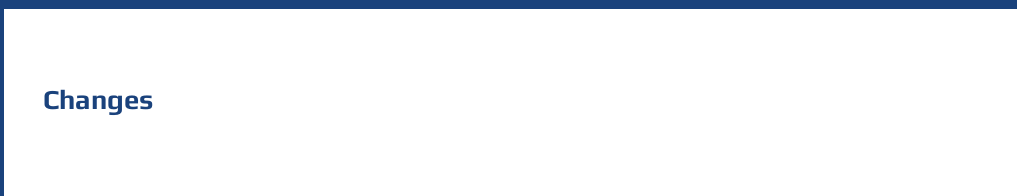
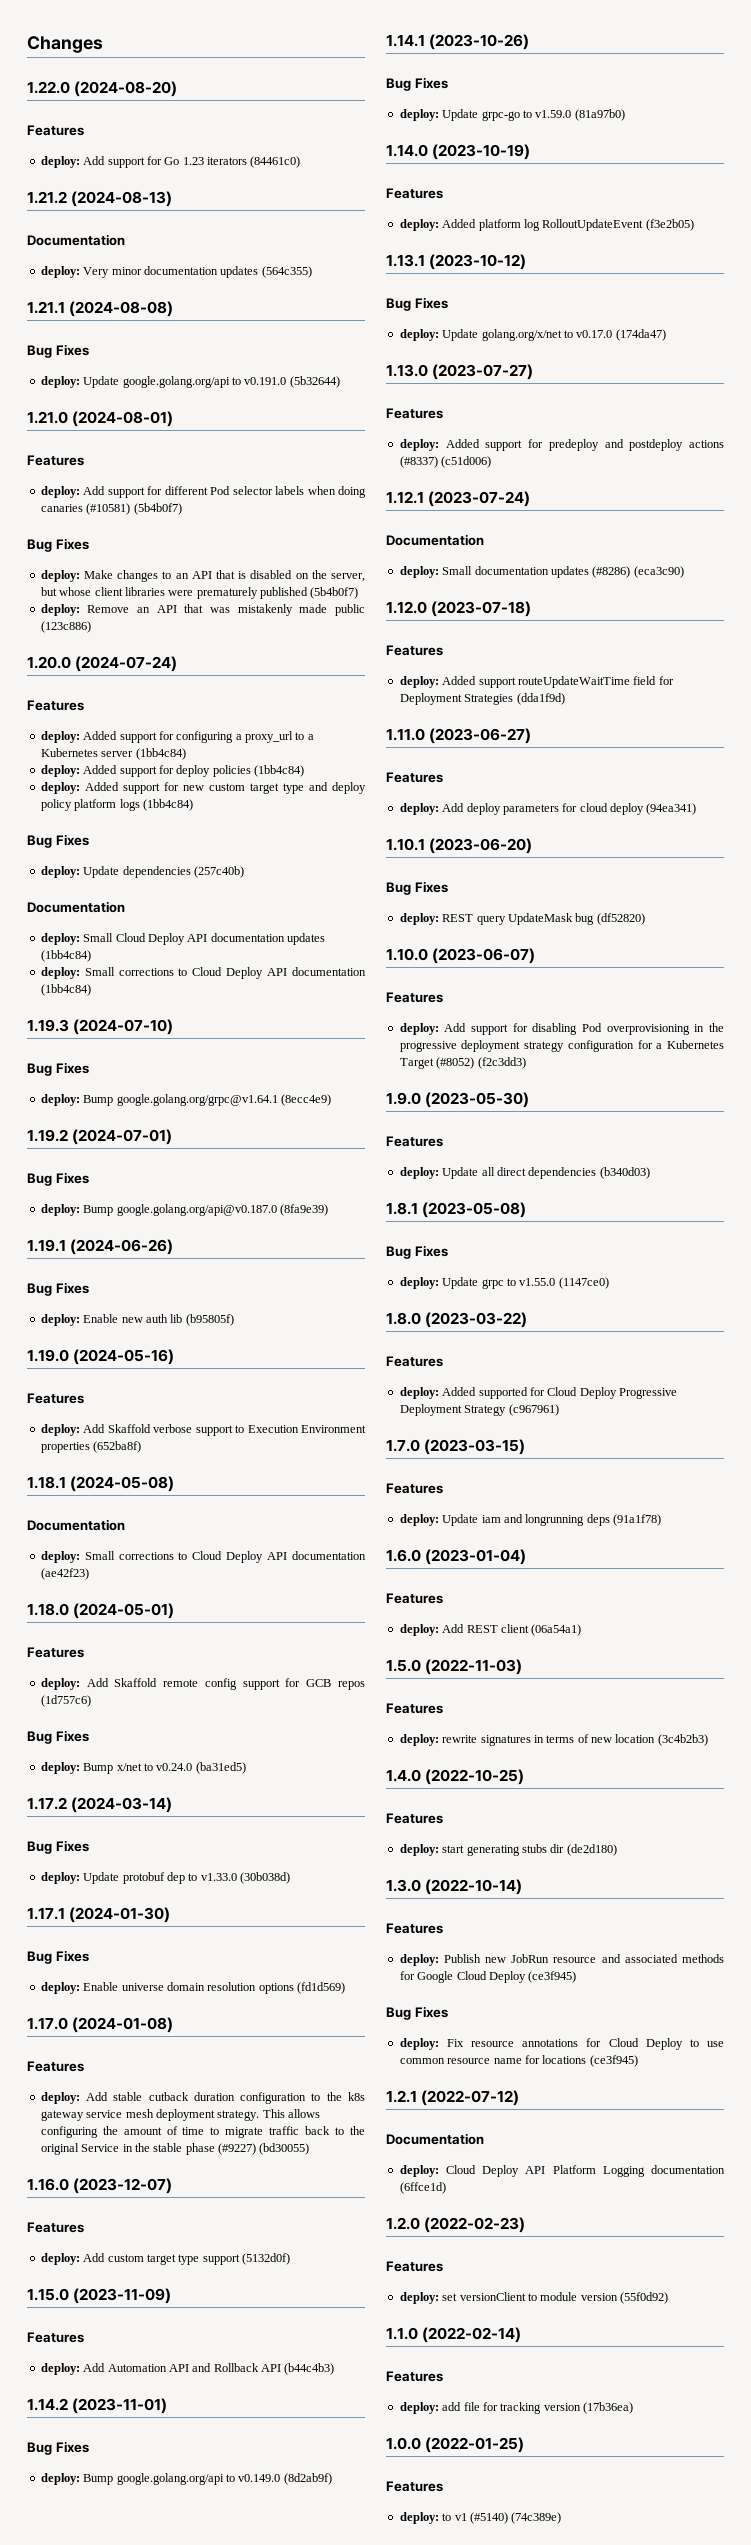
(153, 102) none -> [27,81,178,97] [27,125,84,136] [40,156,301,168] [27,191,173,207] [27,234,125,246] [40,266,312,278] [27,301,174,317] [27,344,89,358] [40,376,340,388] [27,411,174,427] [27,455,84,466] [40,486,367,498] [40,503,182,515] [27,538,89,552] [40,570,366,582] [40,587,359,599] [40,604,365,616] [40,621,91,633] [27,656,178,672] [27,700,84,711] [40,731,314,743] [40,748,186,760] [40,765,304,777] [40,782,366,794] [40,799,193,811] [27,834,89,848] [40,866,244,878] [27,901,125,913] [40,933,325,945] [40,950,91,962] [40,967,366,979] [40,984,91,996] [27,1019,174,1035] [27,1062,89,1076] [40,1094,331,1106] [27,1129,173,1145] [27,1172,89,1186] [40,1204,328,1216] [27,1239,174,1255] [27,1282,89,1296] [40,1314,234,1326] [27,1349,175,1365] [27,1393,84,1404] [40,1424,367,1436] [40,1441,142,1453] [27,1476,175,1492] [27,1519,125,1531] [40,1551,366,1563] [40,1568,89,1580] [27,1603,175,1619] [27,1647,84,1658] [40,1678,365,1690] [40,1695,91,1707] [27,1730,89,1744] [40,1762,246,1774] [27,1797,173,1813] [27,1840,89,1854] [40,1872,290,1884] [27,1907,171,1923] [27,1950,89,1964] [40,1982,345,1994] [27,2017,174,2033] [27,2061,84,2072] [40,2092,365,2104] [40,2109,320,2121] [40,2126,366,2138] [40,2143,310,2155] [27,2178,173,2194] [27,2222,84,2233] [40,2253,290,2265] [27,2288,172,2304] [27,2332,84,2343] [40,2363,335,2375] [27,2398,168,2414] [27,2441,89,2455] [40,2473,332,2485] [386,34,530,50] [386,77,448,91] [399,109,625,121] [386,144,531,160] [386,188,443,199] [399,219,694,231] [386,254,527,270] [386,297,448,311] [399,329,666,341] [386,364,534,380] [386,408,443,419] [399,439,724,451] [399,456,492,468] [386,491,531,507] [386,534,484,546] [399,566,684,578] [386,601,532,617] [386,645,443,656] [399,676,674,688] [399,693,565,705] [386,728,532,744] [386,772,443,783] [399,803,697,815] [386,838,533,854] [386,881,448,895] [399,913,645,925] [386,948,536,964] [386,992,443,1003] [399,1023,724,1035] [399,1040,724,1052] [399,1057,526,1069] [386,1092,530,1108] [386,1136,443,1147] [399,1167,650,1179] [386,1202,527,1218] [386,1245,448,1259] [399,1277,609,1289] [386,1312,528,1328] [386,1356,443,1367] [399,1387,677,1399] [399,1404,559,1416] [386,1439,526,1455] [386,1483,443,1494] [399,1514,661,1526] [386,1549,527,1565] [386,1593,443,1604] [399,1624,582,1636] [386,1659,523,1675] [386,1703,443,1714] [399,1734,708,1746] [386,1769,525,1785] [386,1813,443,1824] [399,1844,617,1856] [386,1879,523,1895] [386,1923,443,1934] [399,1954,724,1966] [399,1971,577,1983] [386,2006,448,2020] [399,2038,724,2050] [399,2055,638,2067] [386,2090,520,2106] [386,2133,484,2145] [399,2165,725,2177] [399,2182,446,2194] [386,2217,526,2233] [386,2261,443,2272] [399,2292,668,2304] [386,2327,522,2343] [386,2371,443,2382] [399,2402,633,2414] [386,2437,525,2453] [386,2481,443,2492] [399,2512,562,2524] // 1.22.0 (2024-08-20) // Features // deploy: Add support for Go 1.23 iterators (84461c0) // 1.21.2 (2024-08-13) // Documentation // deploy: Very minor documentation updates (564c355) // 1.21.1 (2024-08-08) // Bug Fixes // deploy: Update google.golang.org/api to v0.191.0 (5b32644) // 1.21.0 (2024-08-01) // Features // deploy: Add support for different Pod selector labels when doing canaries (#10581) (5b4b0f7) // Bug Fixes // deploy: Make changes to an API that is disabled on the server, but whose client libraries were prematurely published (5b4b0f7) // deploy: Remove an API that was mistakenly made public (123c886) // 1.20.0 (2024-07-24) // Features // deploy: Added support for configuring a proxy_url to a Kubernetes server (1bb4c84) // deploy: Added support for deploy policies (1bb4c84) // deploy: Added support for new custom target type and deploy policy platform logs (1bb4c84) // Bug Fixes // deploy: Update dependencies (257c40b) // Documentation // deploy: Small Cloud Deploy API documentation updates (1bb4c84) // deploy: Small corrections to Cloud Deploy API documentation (1bb4c84) // 1.19.3 (2024-07-10) // Bug Fixes // deploy: Bump google.golang.org/grpc@v1.64.1 (8ecc4e9) // 1.19.2 (2024-07-01) // Bug Fixes // deploy: Bump google.golang.org/api@v0.187.0 (8fa9e39) // 1.19.1 (2024-06-26) // Bug Fixes // deploy: Enable new auth lib (b95805f) // 1.19.0 (2024-05-16) // Features // deploy: Add Skaffold verbose support to Execution Environment properties (652ba8f) // 1.18.1 (2024-05-08) // Documentation // deploy: Small corrections to Cloud Deploy API documentation (ae42f23) // 1.18.0 (2024-05-01) // Features // deploy: Add Skaffold remote config support for GCB repos (1d757c6) // Bug Fixes // deploy: Bump x/net to v0.24.0 (ba31ed5) // 1.17.2 (2024-03-14) // Bug Fixes // deploy: Update protobuf dep to v1.33.0 (30b038d) // 1.17.1 (2024-01-30) // Bug Fixes // deploy: Enable universe domain resolution options (fd1d569) // 1.17.0 (2024-01-08) // Features // deploy: Add stable cutback duration configuration to the k8s gateway service mesh deployment strategy. This allows configuring the amount of time to migrate traffic back to the original Service in the stable phase (#9227) (bd30055) // 1.16.0 (2023-12-07) // Features // deploy: Add custom target type support (5132d0f) // 1.15.0 (2023-11-09) // Features // deploy: Add Automation API and Rollback API (b44c4b3) // 1.14.2 (2023-11-01) // Bug Fixes // deploy: Bump google.golang.org/api to v0.149.0 (8d2ab9f) // 1.14.1 (2023-10-26) // Bug Fixes // deploy: Update grpc-go to v1.59.0 (81a97b0) // 1.14.0 (2023-10-19) // Features // deploy: Added platform log RolloutUpdateEvent (f3e2b05) // 1.13.1 (2023-10-12) // Bug Fixes // deploy: Update golang.org/x/net to v0.17.0 (174da47) // 1.13.0 (2023-07-27) // Features // deploy: Added support for predeploy and postdeploy actions (#8337) (c51d006) // 1.12.1 (2023-07-24) // Documentation // deploy: Small documentation updates (#8286) (eca3c90) // 1.12.0 (2023-07-18) // Features // deploy: Added support routeUpdateWaitTime field for Deployment Strategies (dda1f9d) // 1.11.0 (2023-06-27) // Features // deploy: Add deploy parameters for cloud deploy (94ea341) // 1.10.1 (2023-06-20) // Bug Fixes // deploy: REST query UpdateMask bug (df52820) // 1.10.0 (2023-06-07) // Features // deploy: Add support for disabling Pod overprovisioning in the progressive deployment strategy configuration for a Kubernetes Target (#8052) (f2c3dd3) // 1.9.0 (2023-05-30) // Features // deploy: Update all direct dependencies (b340d03) // 1.8.1 (2023-05-08) // Bug Fixes // deploy: Update grpc to v1.55.0 (1147ce0) // 1.8.0 (2023-03-22) // Features // deploy: Added supported for Cloud Deploy Progressive Deployment Strategy (c967961) // 1.7.0 (2023-03-15) // Features // deploy: Update iam and longrunning deps (91a1f78) // 1.6.0 (2023-01-04) // Features // deploy: Add REST client (06a54a1) // 1.5.0 (2022-11-03) // Features // deploy: rewrite signatures in terms of new location (3c4b2b3) // 1.4.0 (2022-10-25) // Features // deploy: start generating stubs dir (de2d180) // 1.3.0 (2022-10-14) // Features // deploy: Publish new JobRun resource and associated methods for Google Cloud Deploy (ce3f945) // Bug Fixes // deploy: Fix resource annotations for Cloud Deploy to use common resource name for locations (ce3f945) // 1.2.1 (2022-07-12) // Documentation // deploy: Cloud Deploy API Platform Logging documentation (6ffce1d) // 1.2.0 (2022-02-23) // Features // deploy: set versionClient to module version (55f0d92) // 1.1.0 (2022-02-14) // Features // deploy: add file for tracking version (17b36ea) // 1.0.0 (2022-01-25) // Features // deploy: to v1 (#5140) (74c389e)

